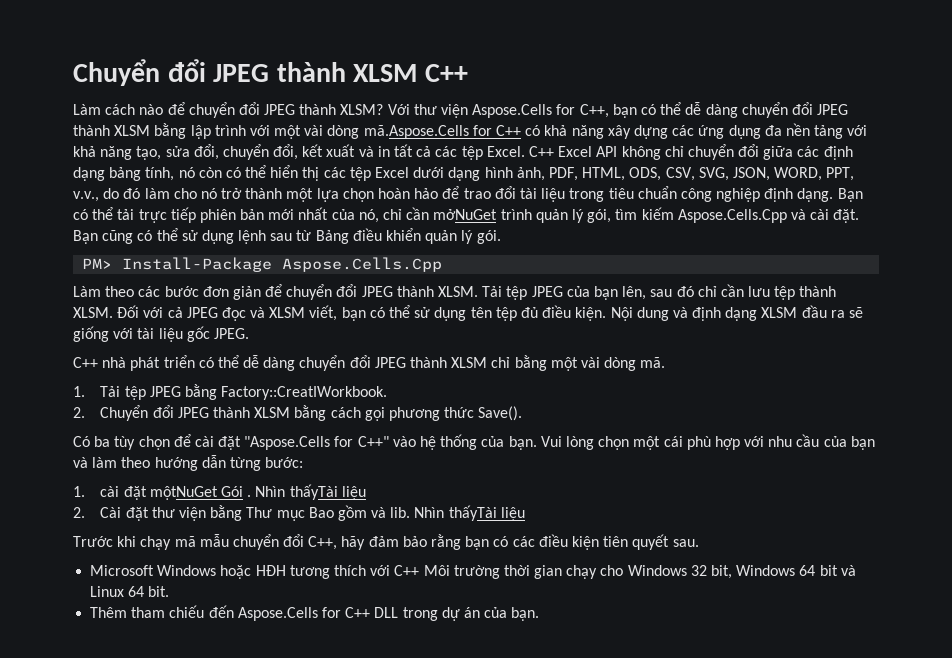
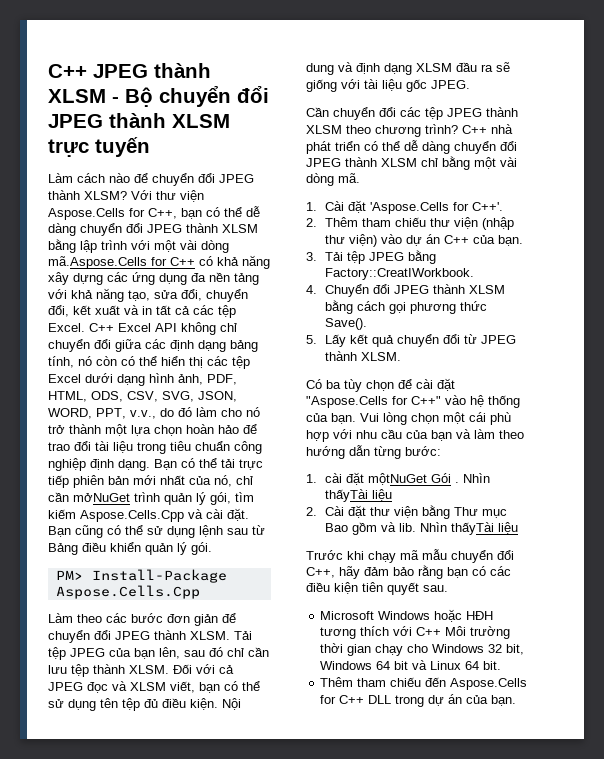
[73,59,468,86] Chuyển đổi JPEG thành XLSM C++ -> [48,63,211,78] [48,86,269,107] [48,113,230,128] [48,137,150,157] C++ JPEG thành XLSM - Bộ chuyển đổi JPEG thành XLSM trực tuyến
(249, 333) none -> [306,107,518,120] [306,124,458,137] Cần chuyển đổi các tệp JPEG thành XLSM theo chương trình?
(85, 391) none -> [324,200,503,214] [306,217,514,230] [324,234,523,247] [306,252,317,261] Cài đặt 'Aspose.Cells for C++'. // 2. Thêm tham chiếu thư viện (nhập thư viện) vào dự án C++ của bạn. // 3.
[73,407,85,418] 2. -> [306,285,317,294] 4.
(523, 413) none -> [306,334,516,347] [324,351,401,361] // 5. Lấy kết quả chuyển đổi từ JPEG thành XLSM.

